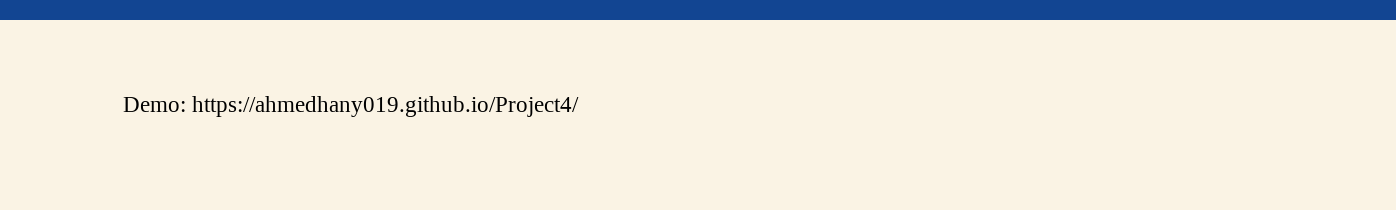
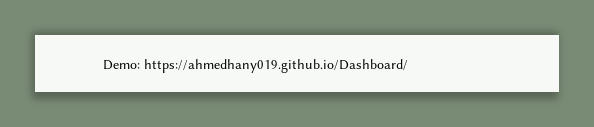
[192,96,580,117] https://ahmedhany019.github.io/Project4/ -> [144,59,408,73] https://ahmedhany019.github.io/Dashboard/

